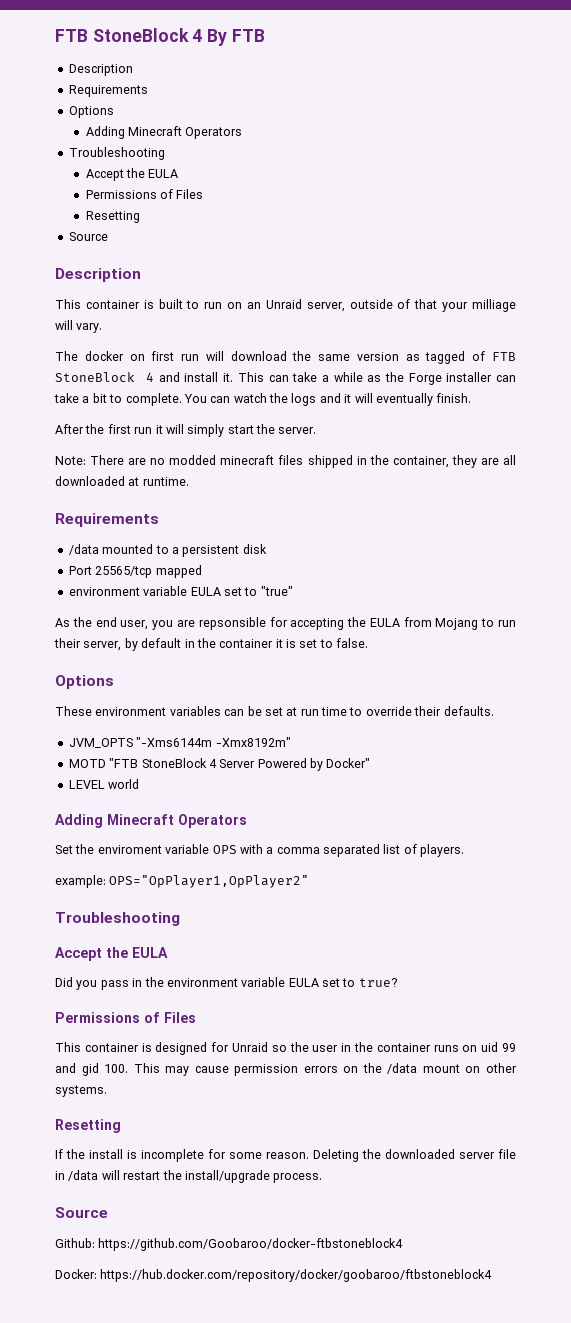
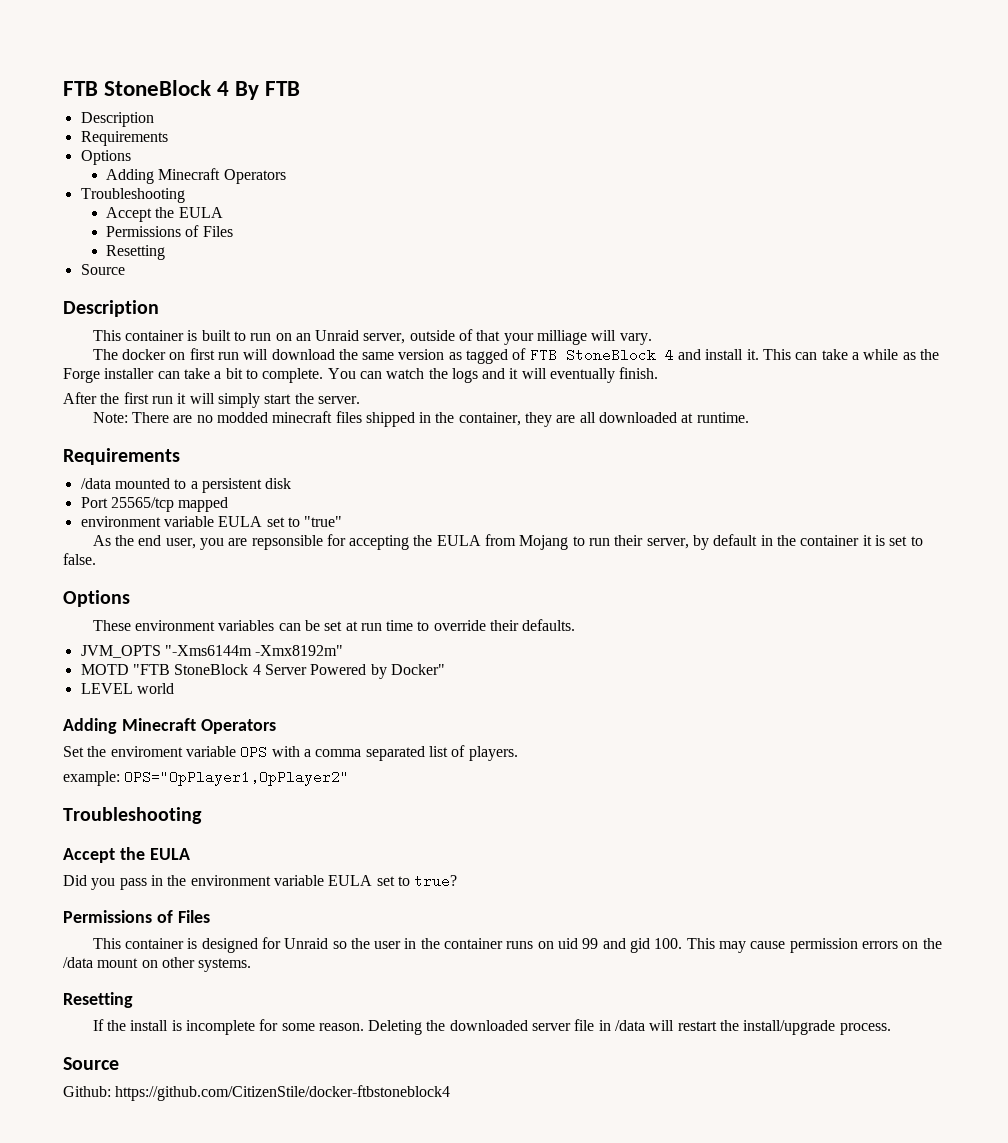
[98,1238,404,1251] [55,1269,493,1282] https://github.com/Goobaroo/docker-ftbstoneblock4 // Docker: https://hub.docker.com/repository/docker/goobaroo/ftbstoneblock4 -> [115,1085,451,1101] https://github.com/CitizenStile/docker-ftbstoneblock4

